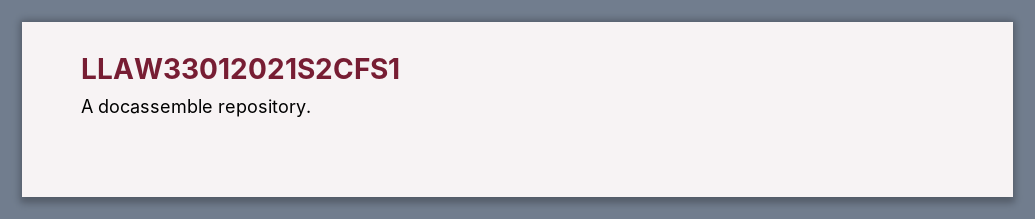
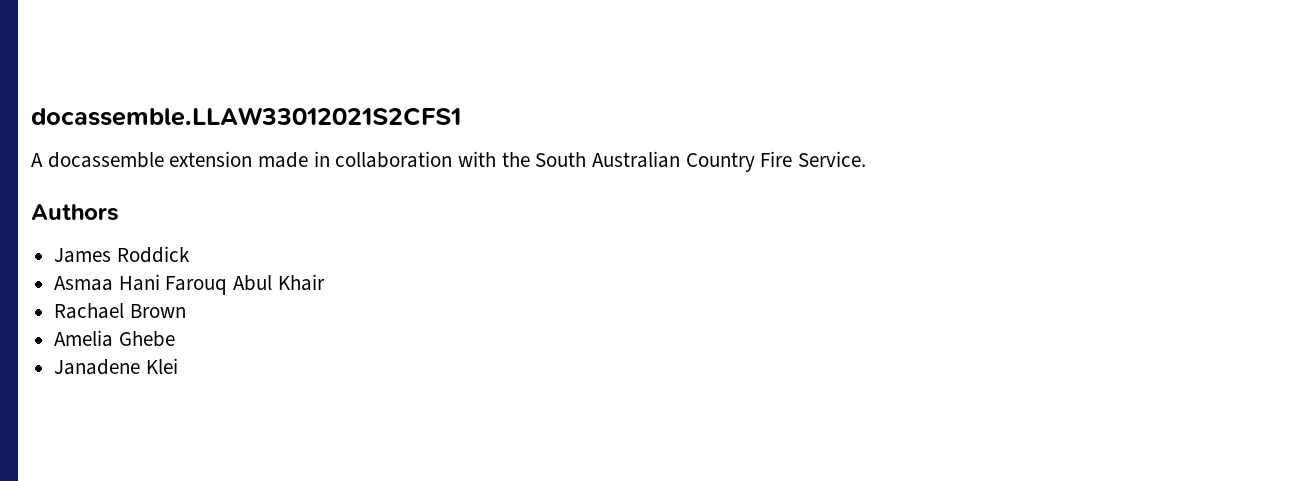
[81,58,400,79] LLAW33012021S2CFS1 -> [31,107,461,126] docassemble.LLAW33012021S2CFS1
[218,99,311,117] repository. -> [169,151,867,172] [31,204,119,221] [54,246,190,263] [54,274,325,295] [54,303,186,319] [54,330,175,347] [54,358,178,375] extension made in collaboration with the South Australian Country Fire Service. // Authors // James Roddick // Asmaa Hani Farouq Abul Khair // Rachael Brown // Amelia Ghebe // Janadene Klei

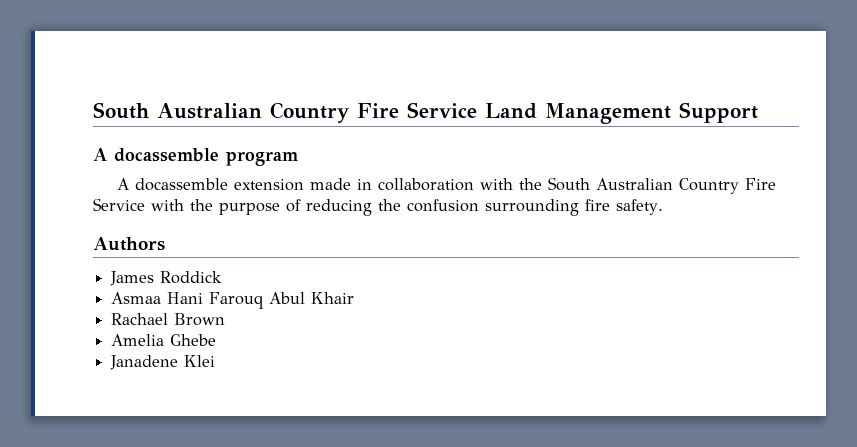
[31,107,461,126] docassemble.LLAW33012021S2CFS1 -> [93,102,758,124] [93,148,298,166] South Australian Country Fire Service Land Management Support // A docassemble program
[798,151,867,167] Service. -> [93,198,663,216] Service with the purpose of reducing the confusion surrounding fire safety.

